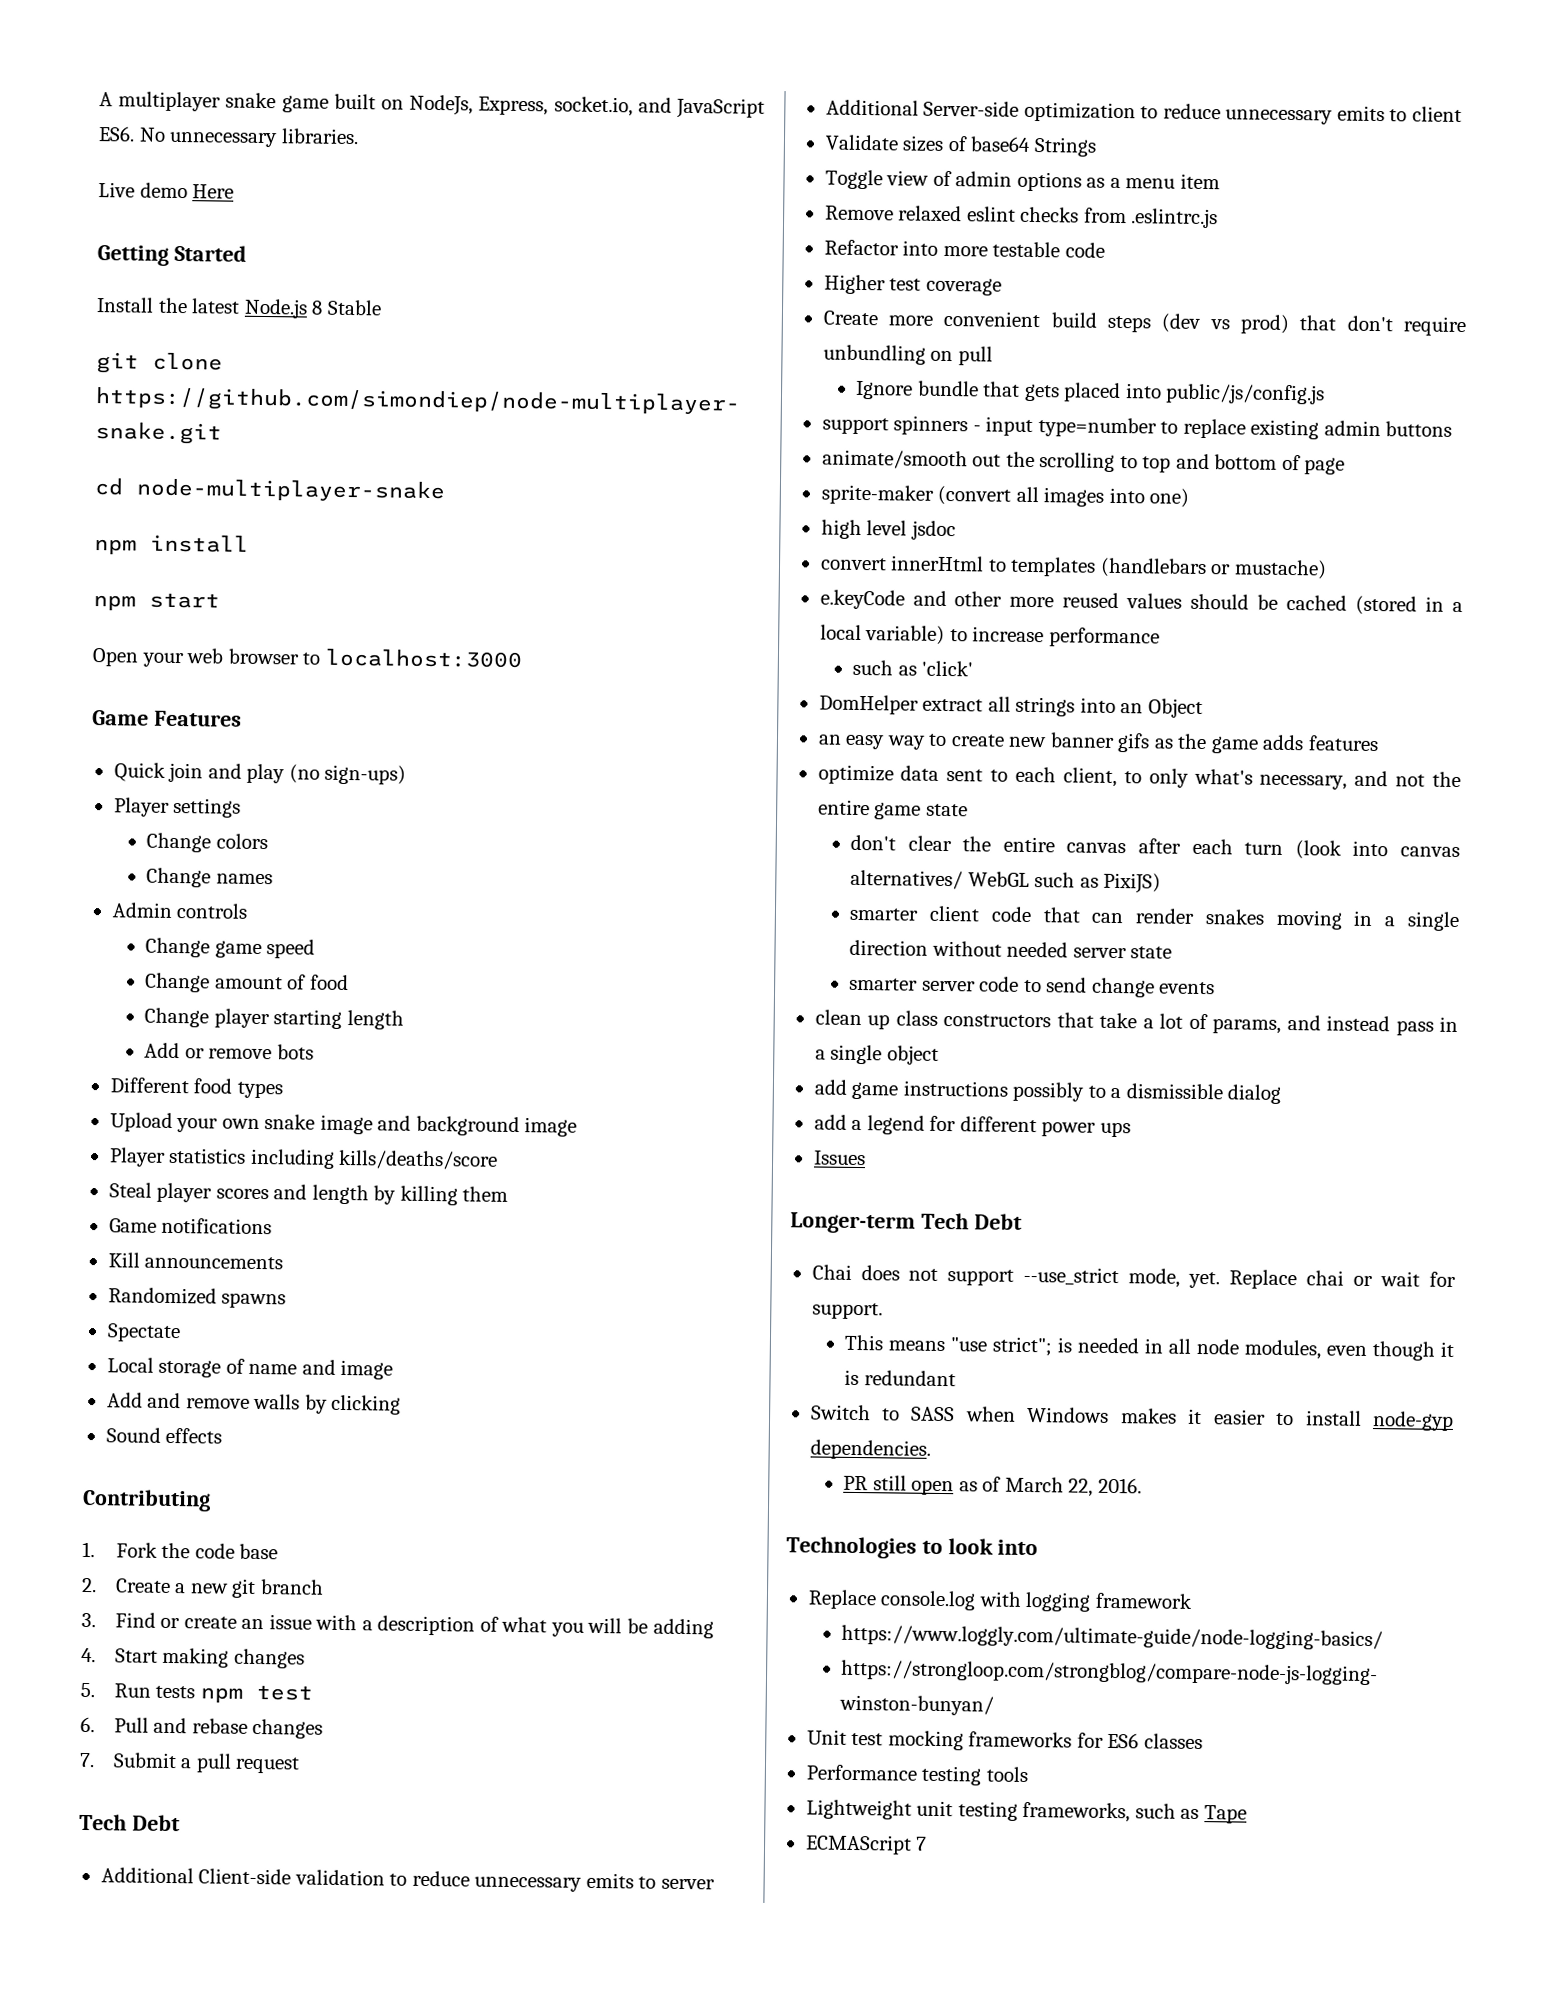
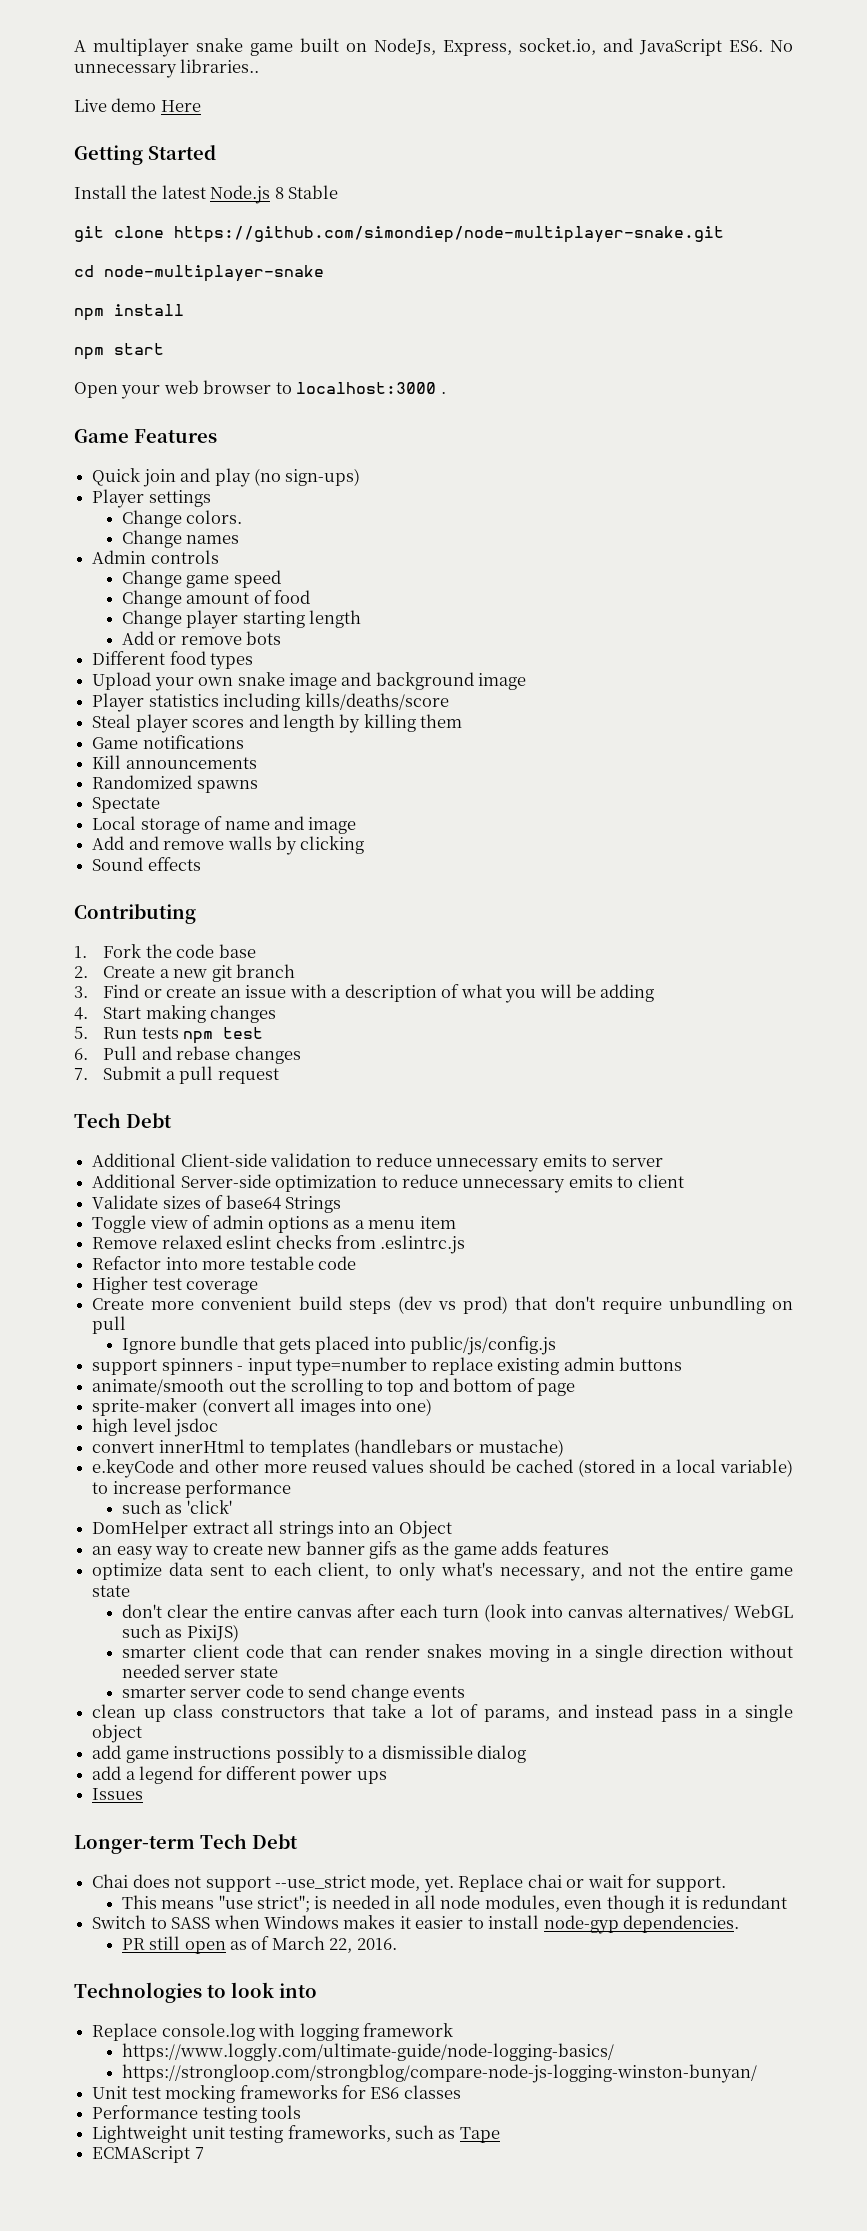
[280,128,359,145] libraries. -> [180,59,260,73] libraries..
(522, 658) none -> [440,391,446,394] .
[215,833,268,850] colors -> [186,510,243,524] colors.

